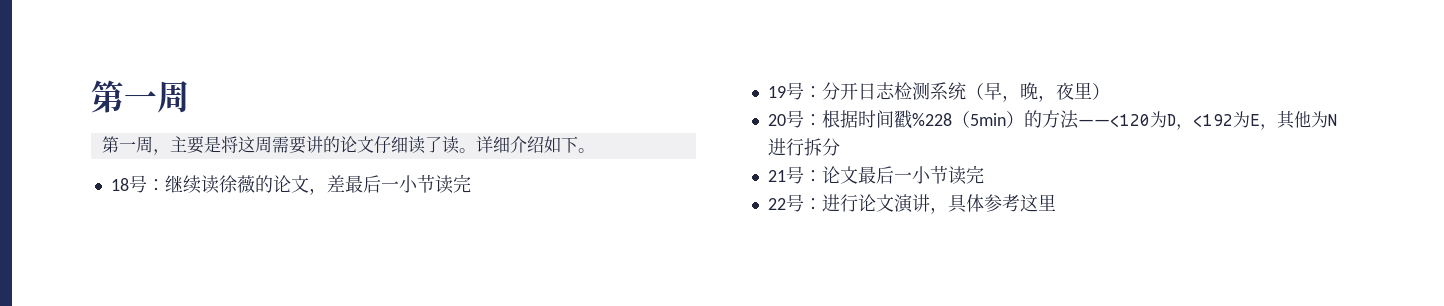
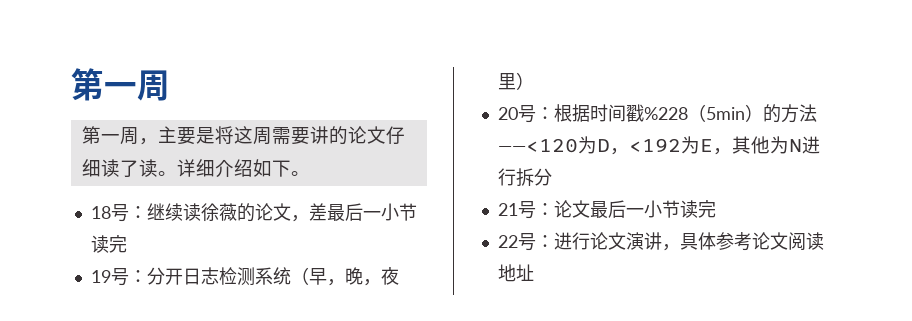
[1019,194,1056,212] 这里 -> [751,232,824,250] [497,264,534,282] 论文阅读地址

